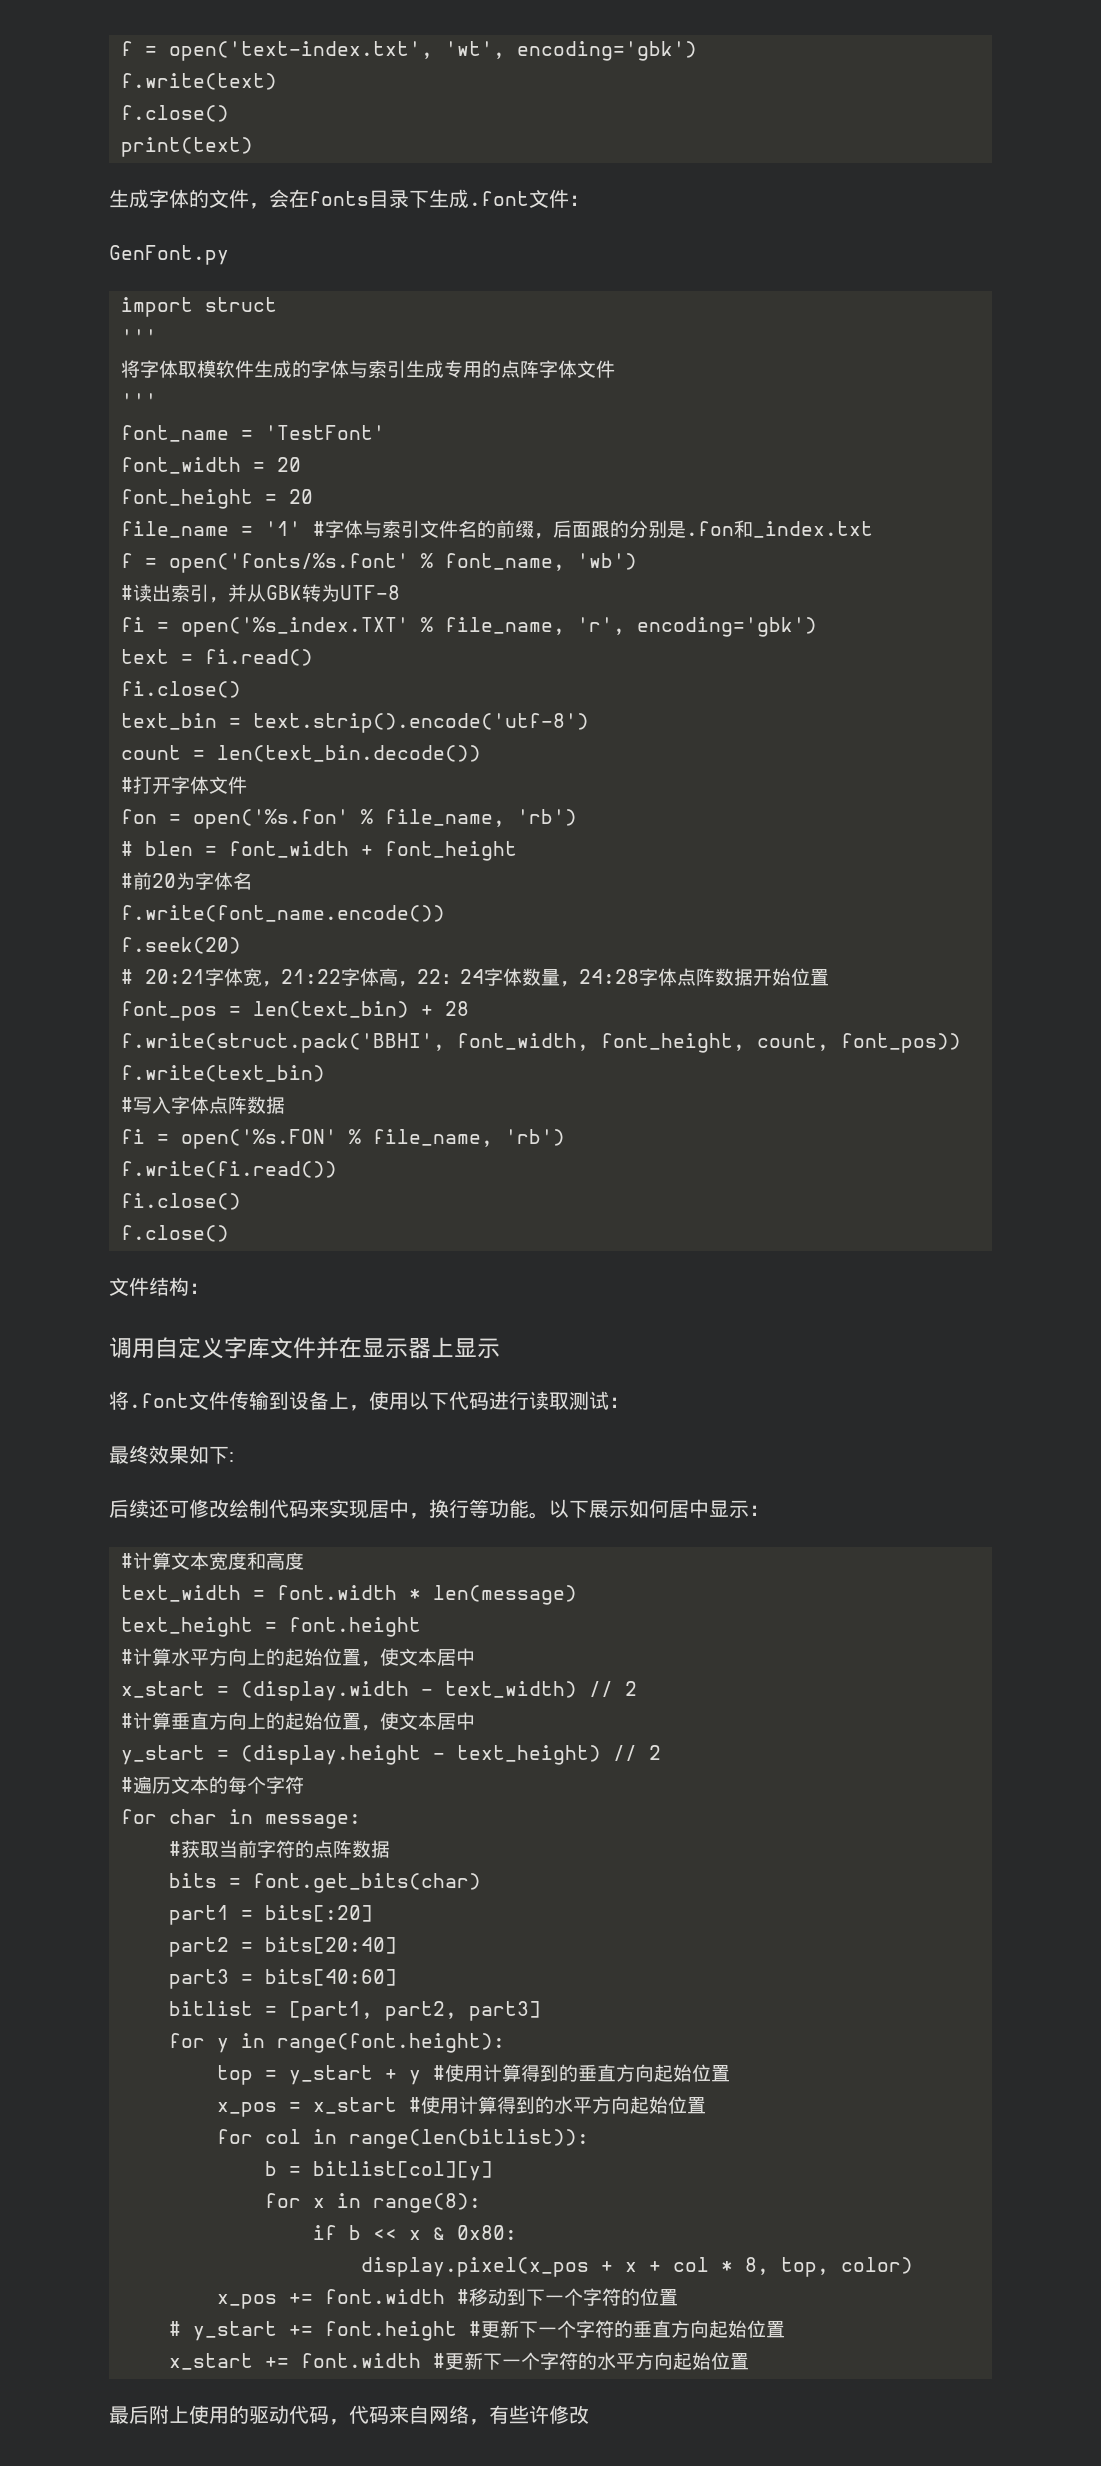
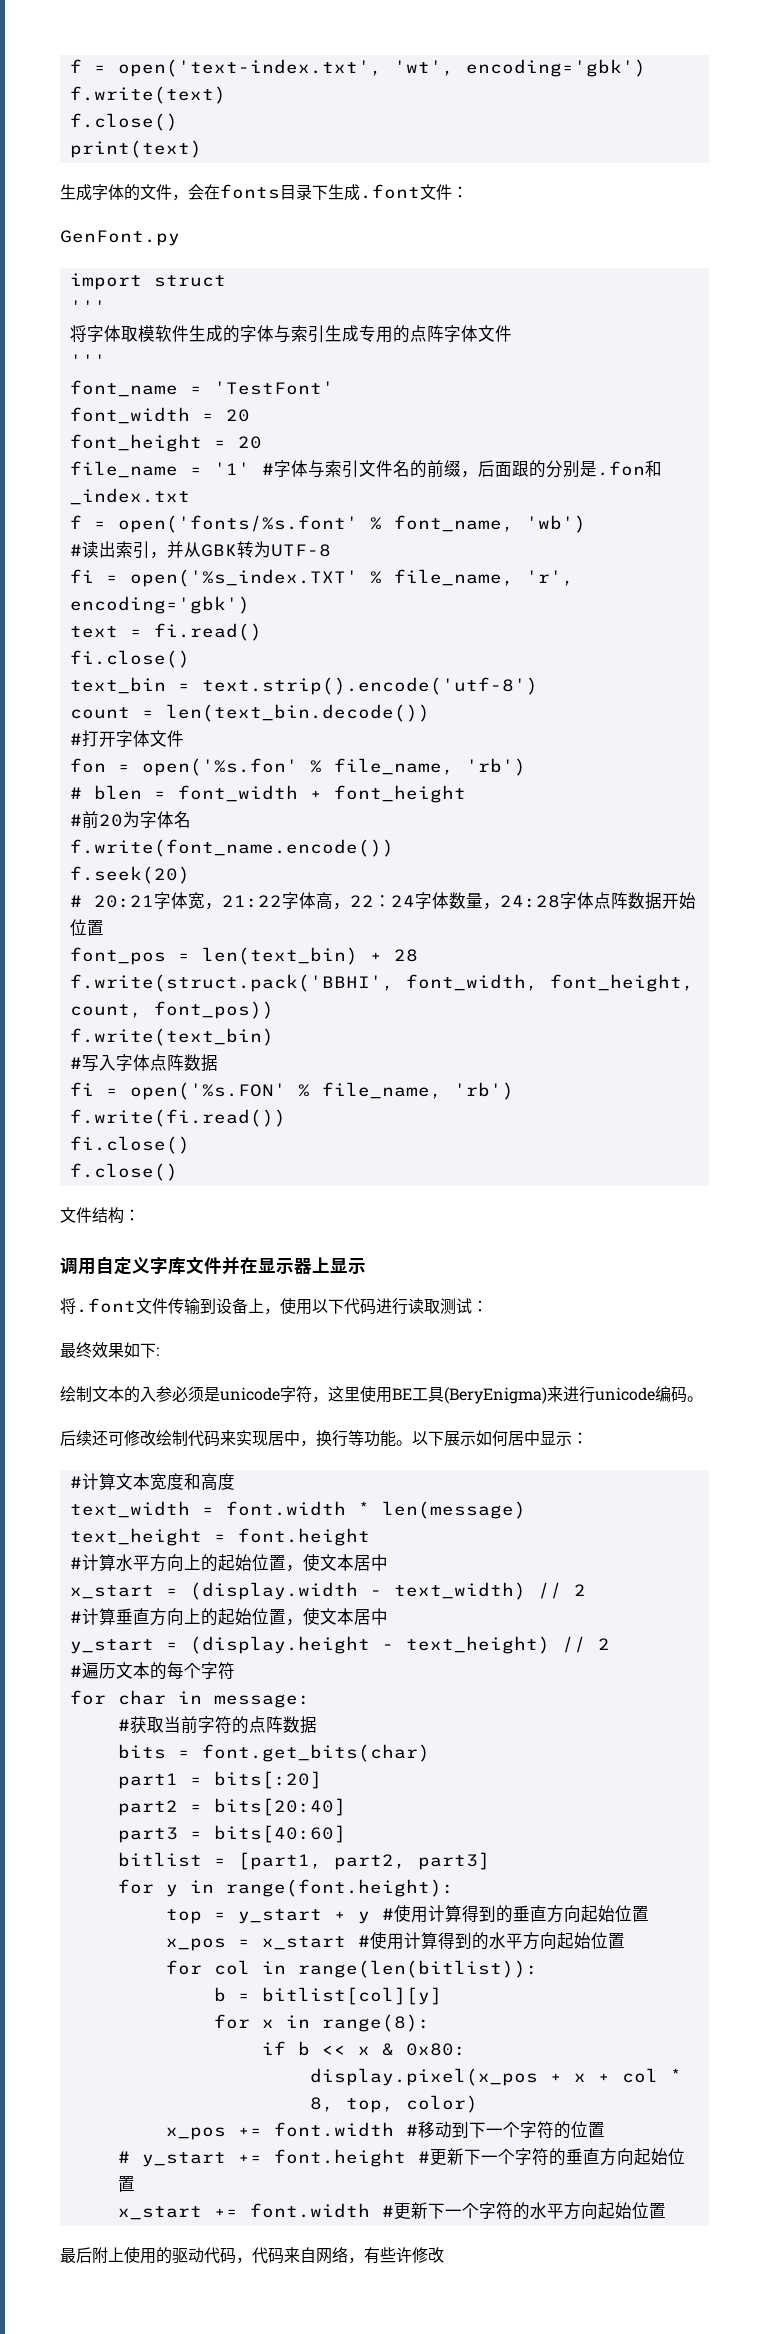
(234, 1457) none -> [60,1386,703,1404] // 绘制文本的入参必须是unicode字符，这里使用BE工具(BeryEnigma)来进行unicode编码。

